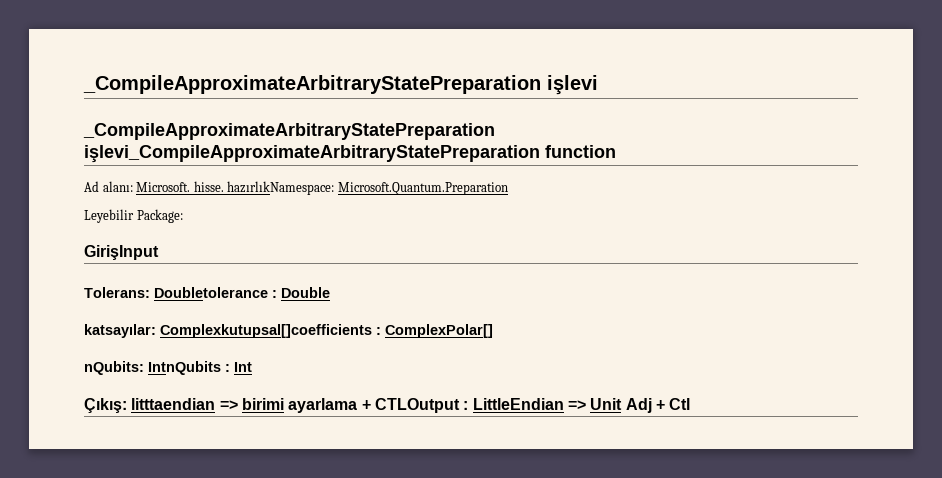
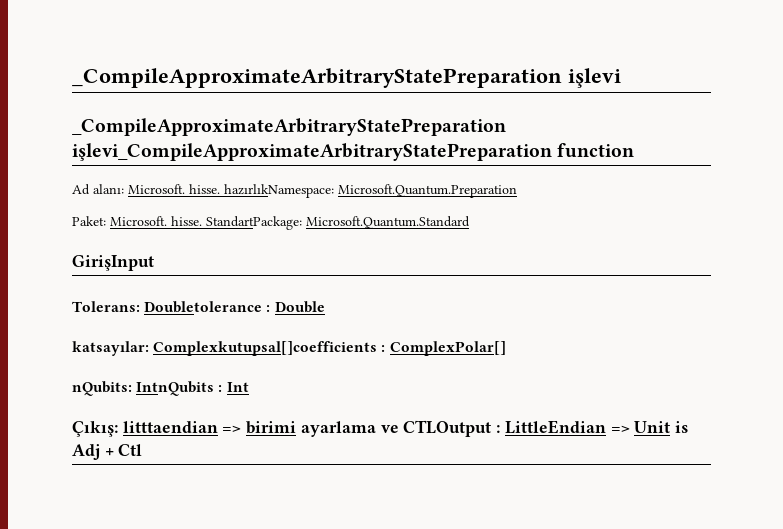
[84,209,183,223] Leyebilir Package: -> [72,216,470,230] Paket: Microsoft. hisse. StandartPackage: Microsoft.Quantum.Standard
[361,400,371,410] + -> [380,425,399,433] ve
(623, 404) none -> [674,421,688,433] is

